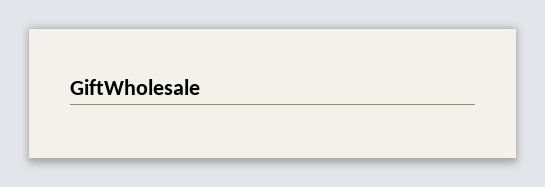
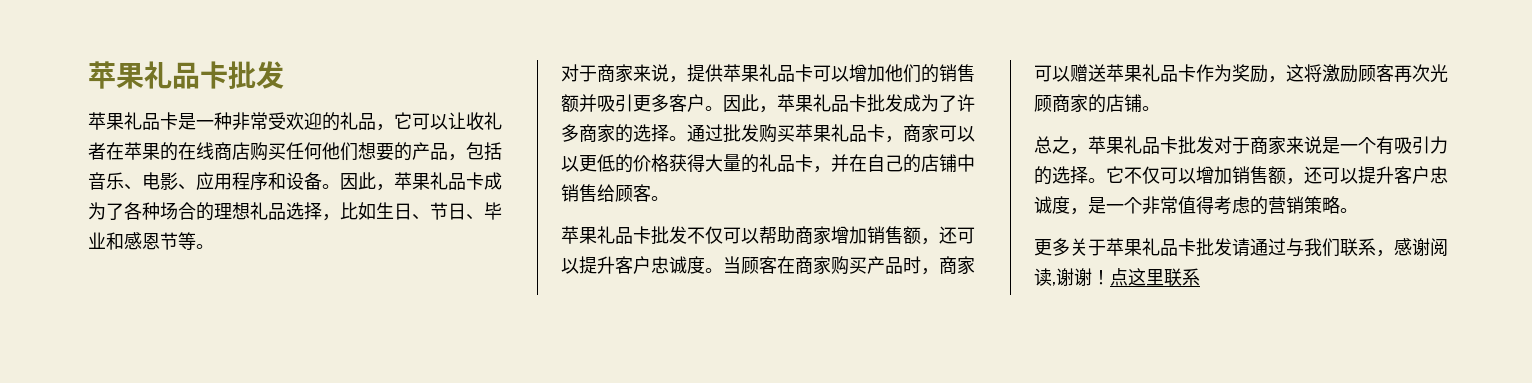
[70,79,200,95] GiftWholesale -> [88,61,284,89] [88,112,502,131] [88,142,502,161] [88,172,502,191] [88,202,502,221] [88,232,214,250] [561,64,975,83] [561,94,975,113] [561,124,975,143] [561,154,975,173] [561,184,669,202] [561,226,975,245] [561,256,975,275] [1034,64,1448,83] [1034,94,1160,113] [1034,136,1448,155] [1034,166,1448,185] [1034,196,1358,215] [1034,238,1448,257] [1034,268,1200,286] 苹果礼品卡批发 // 苹果礼品卡是一种非常受欢迎的礼品，它可以让收礼者在苹果的在线商店购买任何他们想要的产品，包括音乐、电影、应用程序和设备。因此，苹果礼品卡成为了各种场合的理想礼品选择，比如生日、节日、毕业和感恩节等。 // 对于商家来说，提供苹果礼品卡可以增加他们的销售额并吸引更多客户。因此，苹果礼品卡批发成为了许多商家的选择。通过批发购买苹果礼品卡，商家可以以更低的价格获得大量的礼品卡，并在自己的店铺中销售给顾客。 // 苹果礼品卡批发不仅可以帮助商家增加销售额，还可以提升客户忠诚度。当顾客在商家购买产品时，商家可以赠送苹果礼品卡作为奖励，这将激励顾客再次光顾商家的店铺。 // 总之，苹果礼品卡批发对于商家来说是一个有吸引力的选择。它不仅可以增加销售额，还可以提升客户忠诚度，是一个非常值得考虑的营销策略。 // 更多关于苹果礼品卡批发请通过与我们联系，感谢阅读,谢谢！点这里联系

